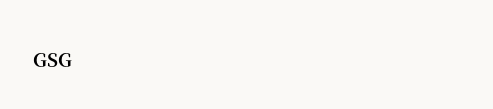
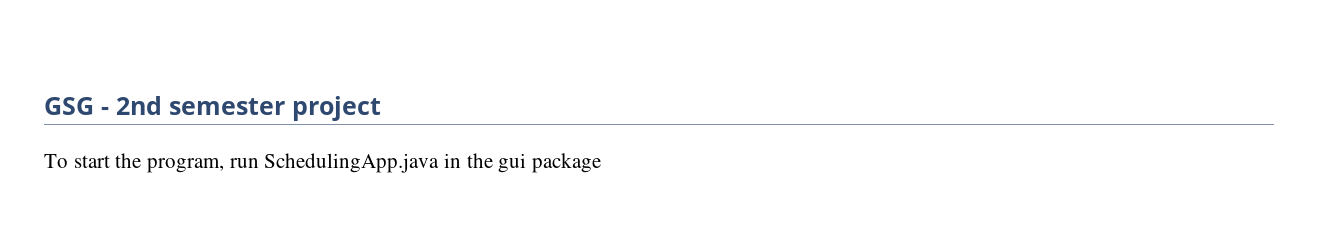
(72, 60) none -> [101,96,381,121] [44,153,602,173] - 2nd semester project // To start the program, run SchedulingApp.java in the gui package

